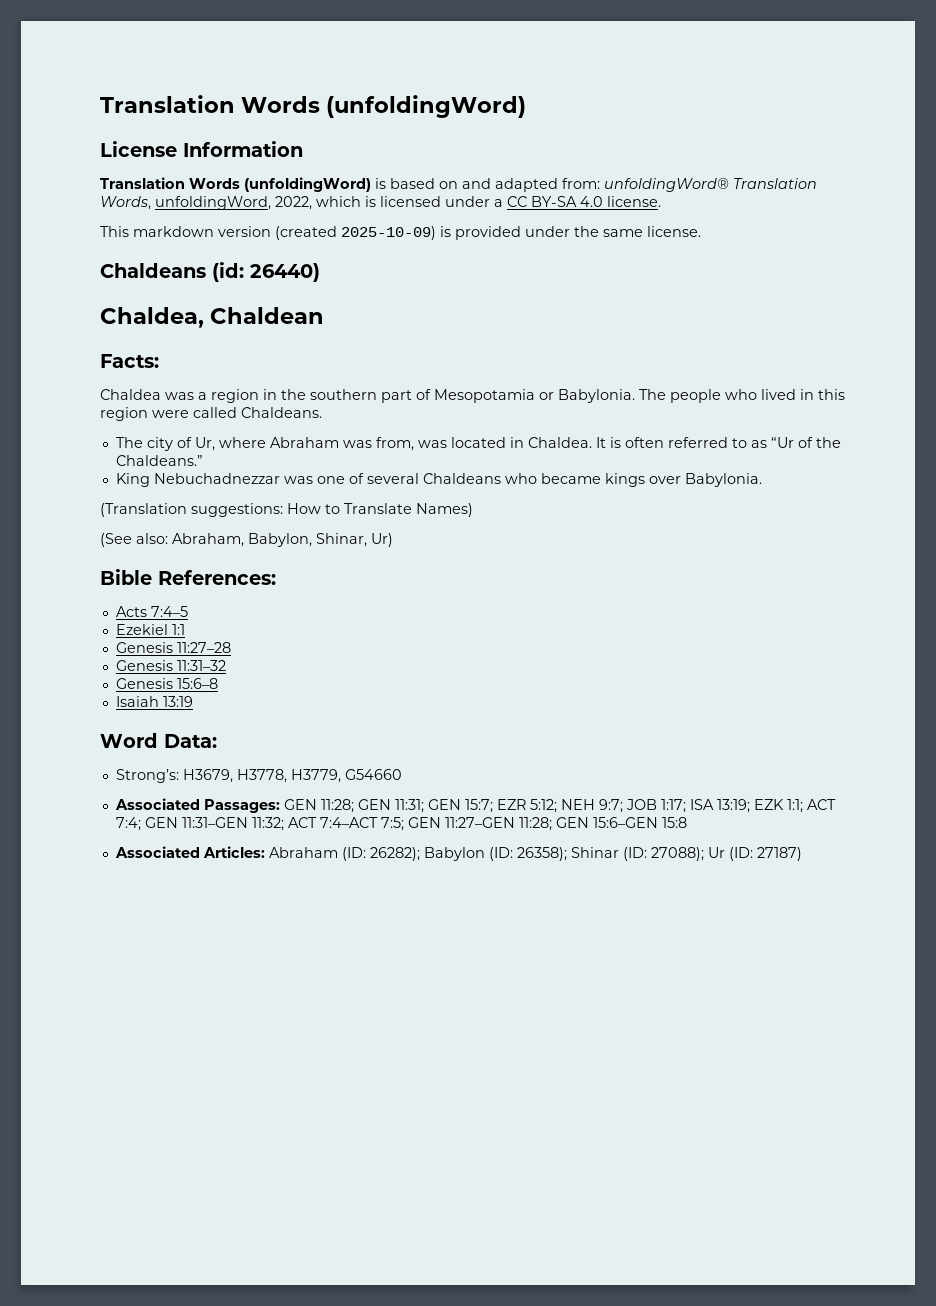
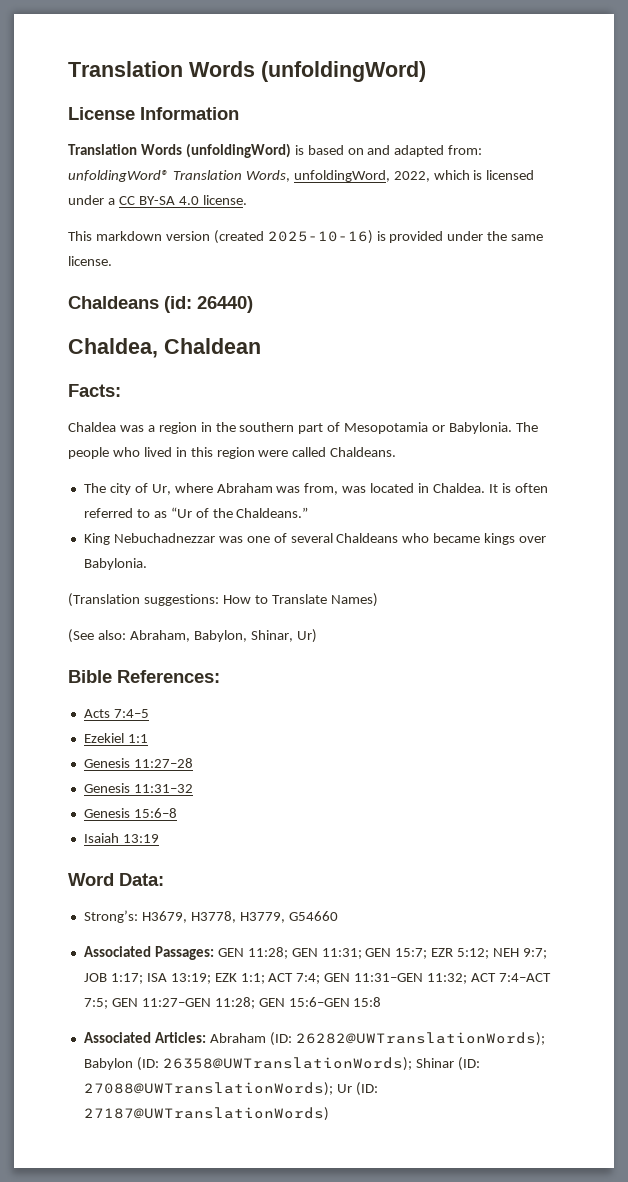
[341,226,436,240] 2025-10-09) -> [267,230,373,244] 2025-10-16)
[369,847,420,861] 26282); -> [295,1032,545,1046] 26282@UWTranslationWords);
[516,847,567,861] 26358); -> [162,1057,412,1071] 26358@UWTranslationWords);
[650,847,704,861] 27088); -> [83,1082,333,1096] 27088@UWTranslationWords);
[756,847,802,861] 27187) -> [83,1107,329,1121] 27187@UWTranslationWords)

